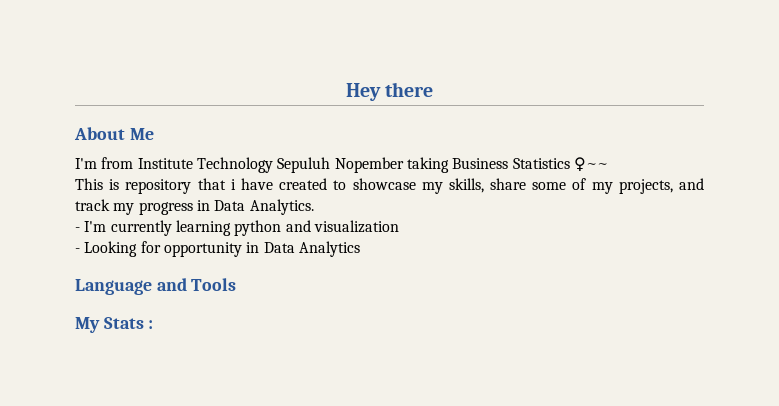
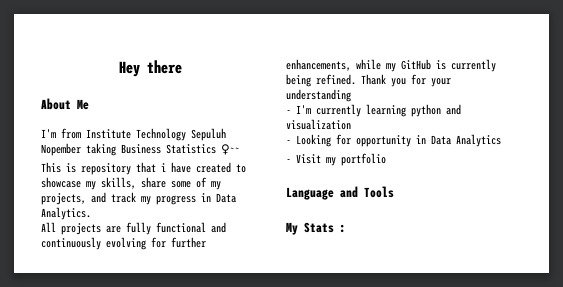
(314, 207) none -> [41,222,226,235] [41,237,206,250] [286,59,496,72] [286,74,451,87] [286,89,351,102] // All projects are fully functional and continuously evolving for further enhancements, while my GitHub is currently being refined. Thank you for your understanding
(360, 249) none -> [286,153,386,166] // - Visit my portfolio

